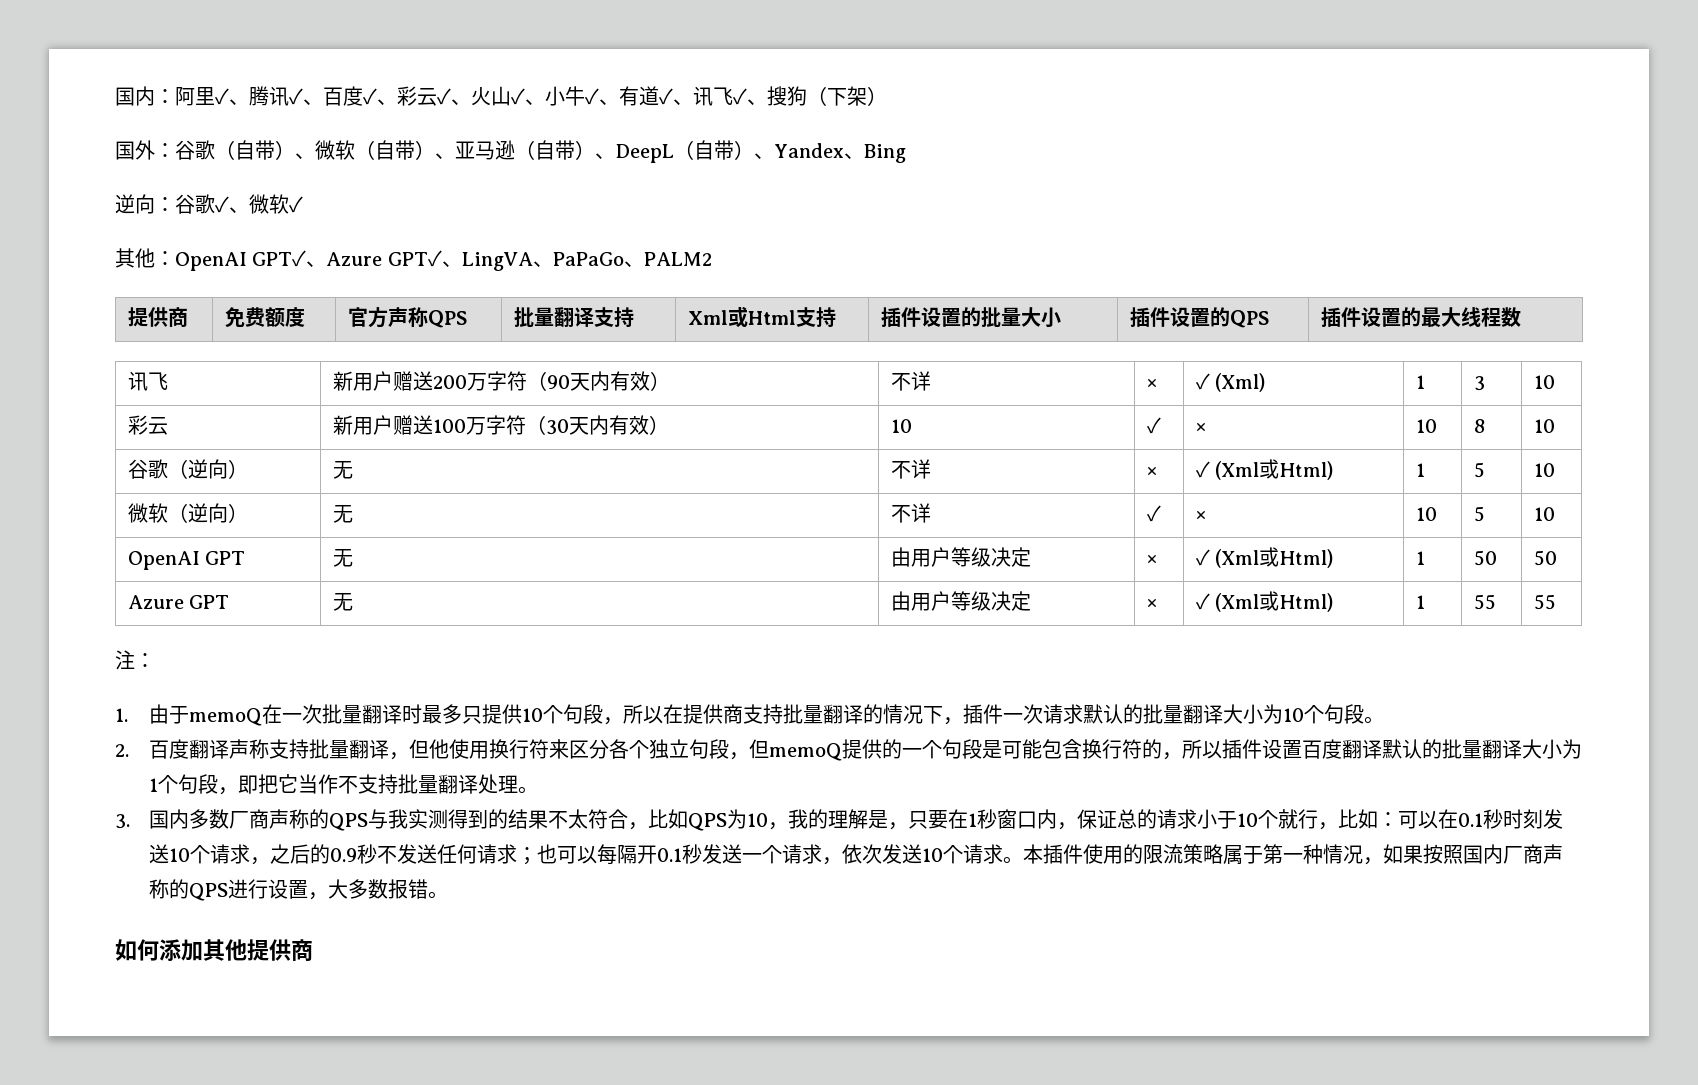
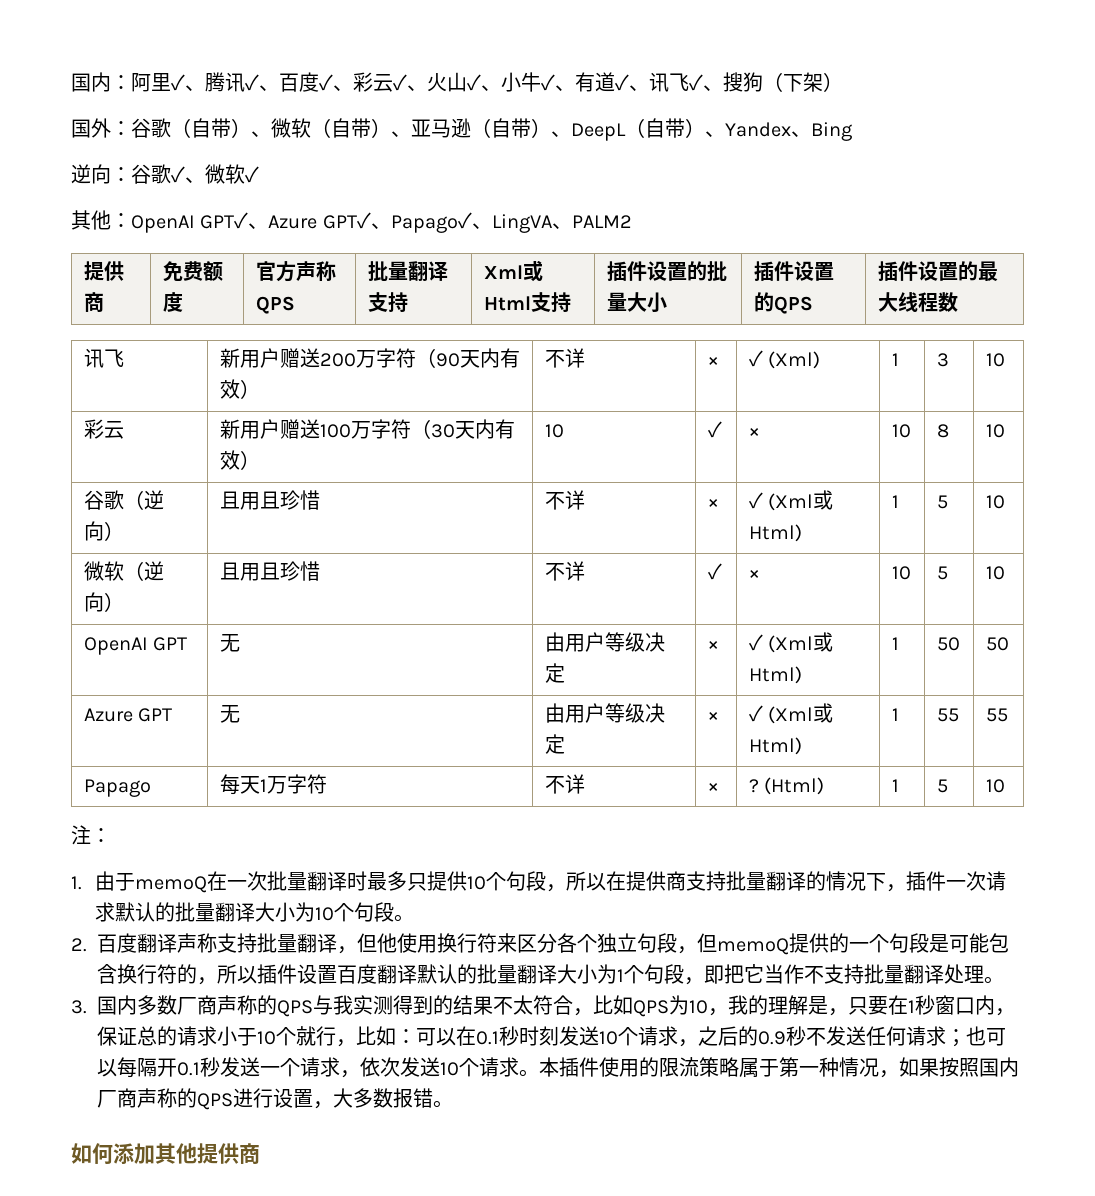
[461,252,624,271] LingVA、PaPaGo -> [390,212,552,233] Papago✓、LingVA
[332,461,353,479] 无 -> [219,490,320,510] 且用且珍惜
[332,505,353,523] 无 -> [219,561,320,581] 且用且珍惜
(1556, 602) none -> [83,779,151,797] [219,774,327,795] [544,774,585,794] [707,783,719,792] [748,777,824,795] [891,779,899,792] [936,779,948,793] [985,779,1005,793] // Papago | 每天1万字符 | 不详 | × | ? (Html) | 1 | 5 | 10

